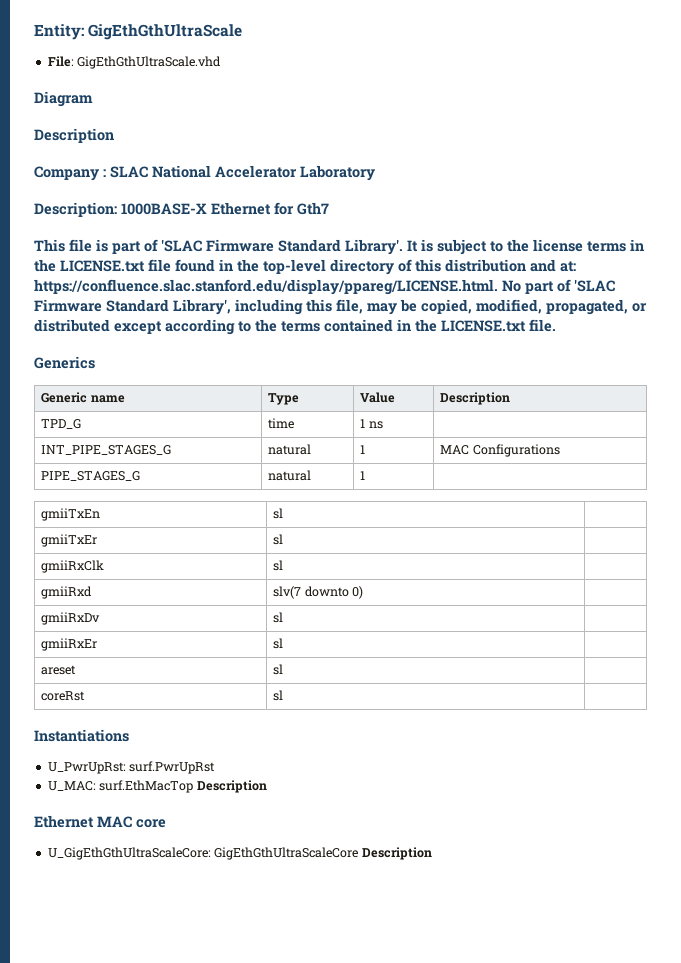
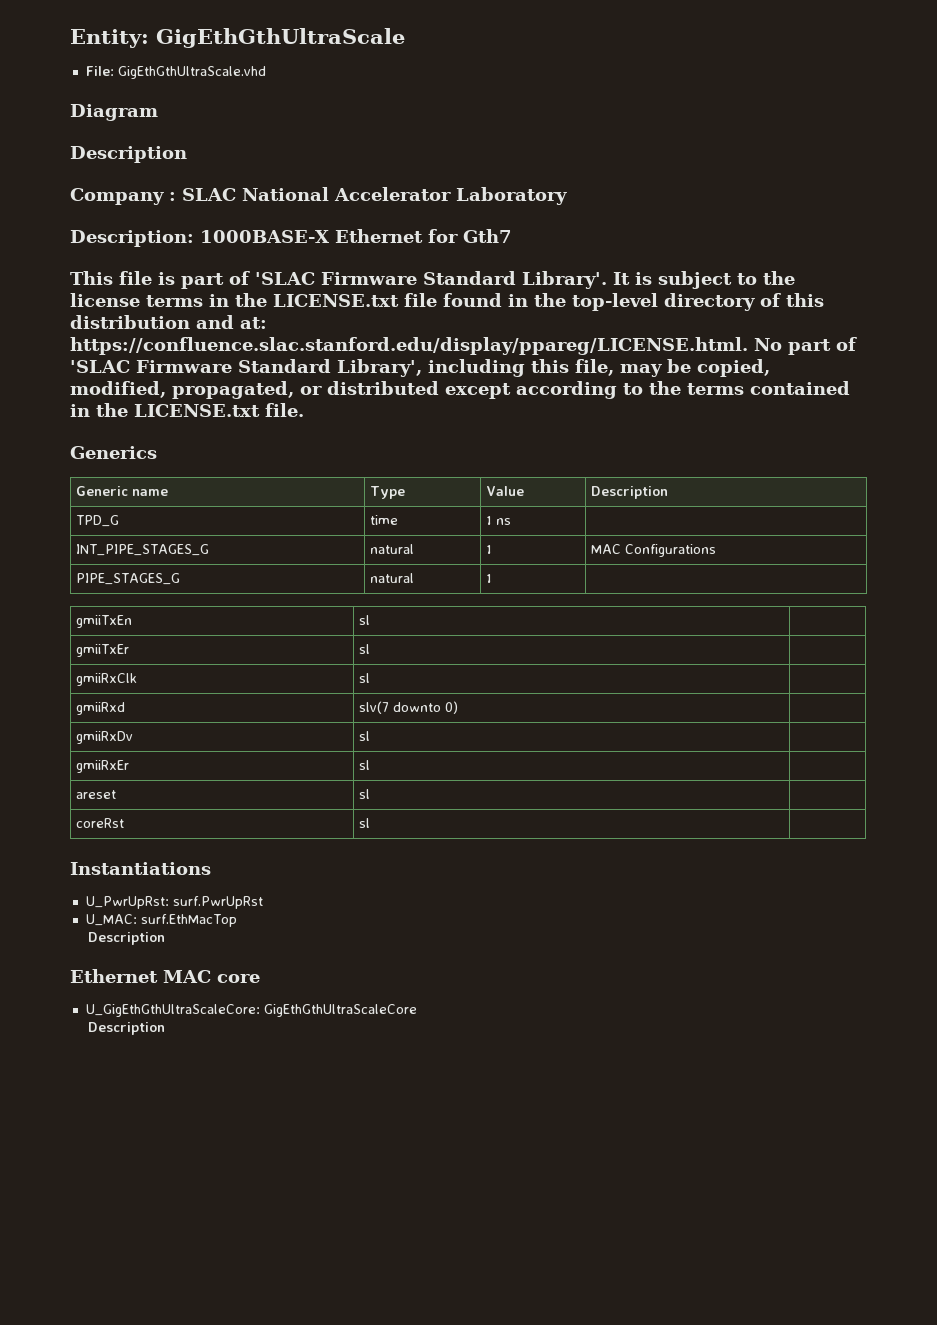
(194, 786) none -> (237, 920) //
(359, 853) none -> (417, 1010) //

